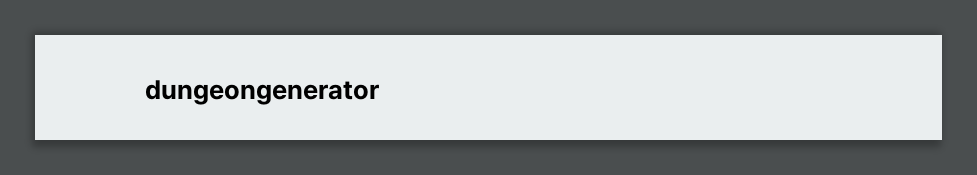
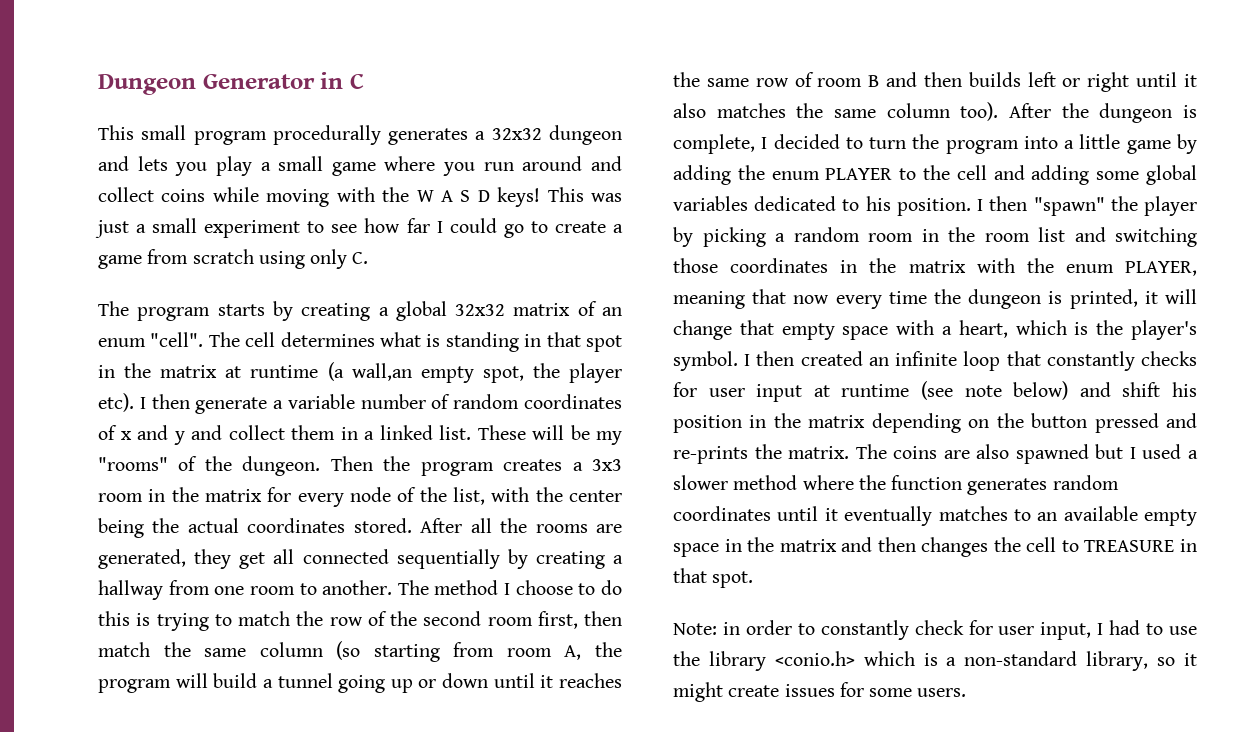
[145,80,379,105] dungeongenerator -> [98,72,364,95] [98,125,622,145] [98,156,622,176] [98,187,623,207] [95,218,624,238] [98,249,369,269] [98,301,623,321] [98,332,622,352] [98,362,623,383] [98,393,622,414] [98,425,622,445] [98,456,623,476] [98,487,622,507] [98,518,623,538] [98,549,623,569] [98,580,622,600] [98,611,622,631] [98,641,622,662] [98,673,622,693] [673,72,1197,92] [673,102,1197,123] [673,134,1197,154] [673,165,1197,185] [673,196,1197,216] [673,227,1197,247] [673,258,1197,276] [673,289,1197,309] [673,320,1197,340] [673,351,1197,371] [673,381,1197,402] [673,413,1197,433] [673,444,1198,464] [673,475,1119,495] [673,506,1197,526] [673,537,1197,557] [673,568,754,588] [673,620,1197,640] [673,651,1197,671] [673,682,967,702] Dungeon Generator in C // This small program procedurally generates a 32x32 dungeon and lets you play a small game where you run around and collect coins while moving with the W A S D keys! This was just a small experiment to see how far I could go to create a game from scratch using only C. // The program starts by creating a global 32x32 matrix of an enum "cell". The cell determines what is standing in that spot in the matrix at runtime (a wall,an empty spot, the player etc). I then generate a variable number of random coordinates of x and y and collect them in a linked list. These will be my "rooms" of the dungeon. Then the program creates a 3x3 room in the matrix for every node of the list, with the center being the actual coordinates stored. After all the rooms are generated, they get all connected sequentially by creating a hallway from one room to another. The method I choose to do this is trying to match the row of the second room first, then match the same column (so starting from room A, the program will build a tunnel going up or down until it reaches the same row of room B and then builds left or right until it also matches the same column too). After the dungeon is complete, I decided to turn the program into a little game by adding the enum PLAYER to the cell and adding some global variables dedicated to his position. I then "spawn" the player by picking a random room in the room list and switching those coordinates in the matrix with the enum PLAYER, meaning that now every time the dungeon is printed, it will change that empty space with a heart, which is the player's symbol. I then created an infinite loop that constantly checks for user input at runtime (see note below) and shift his position in the matrix depending on the button pressed and re-prints the matrix. The coins are also spawned but I used a slower method where the function generates random coordinates until it eventually matches to an available empty space in the matrix and then changes the cell to TREASURE in that spot. // Note: in order to constantly check for user input, I had to use the library <conio.h> which is a non-standard library, so it might create issues for some users.

